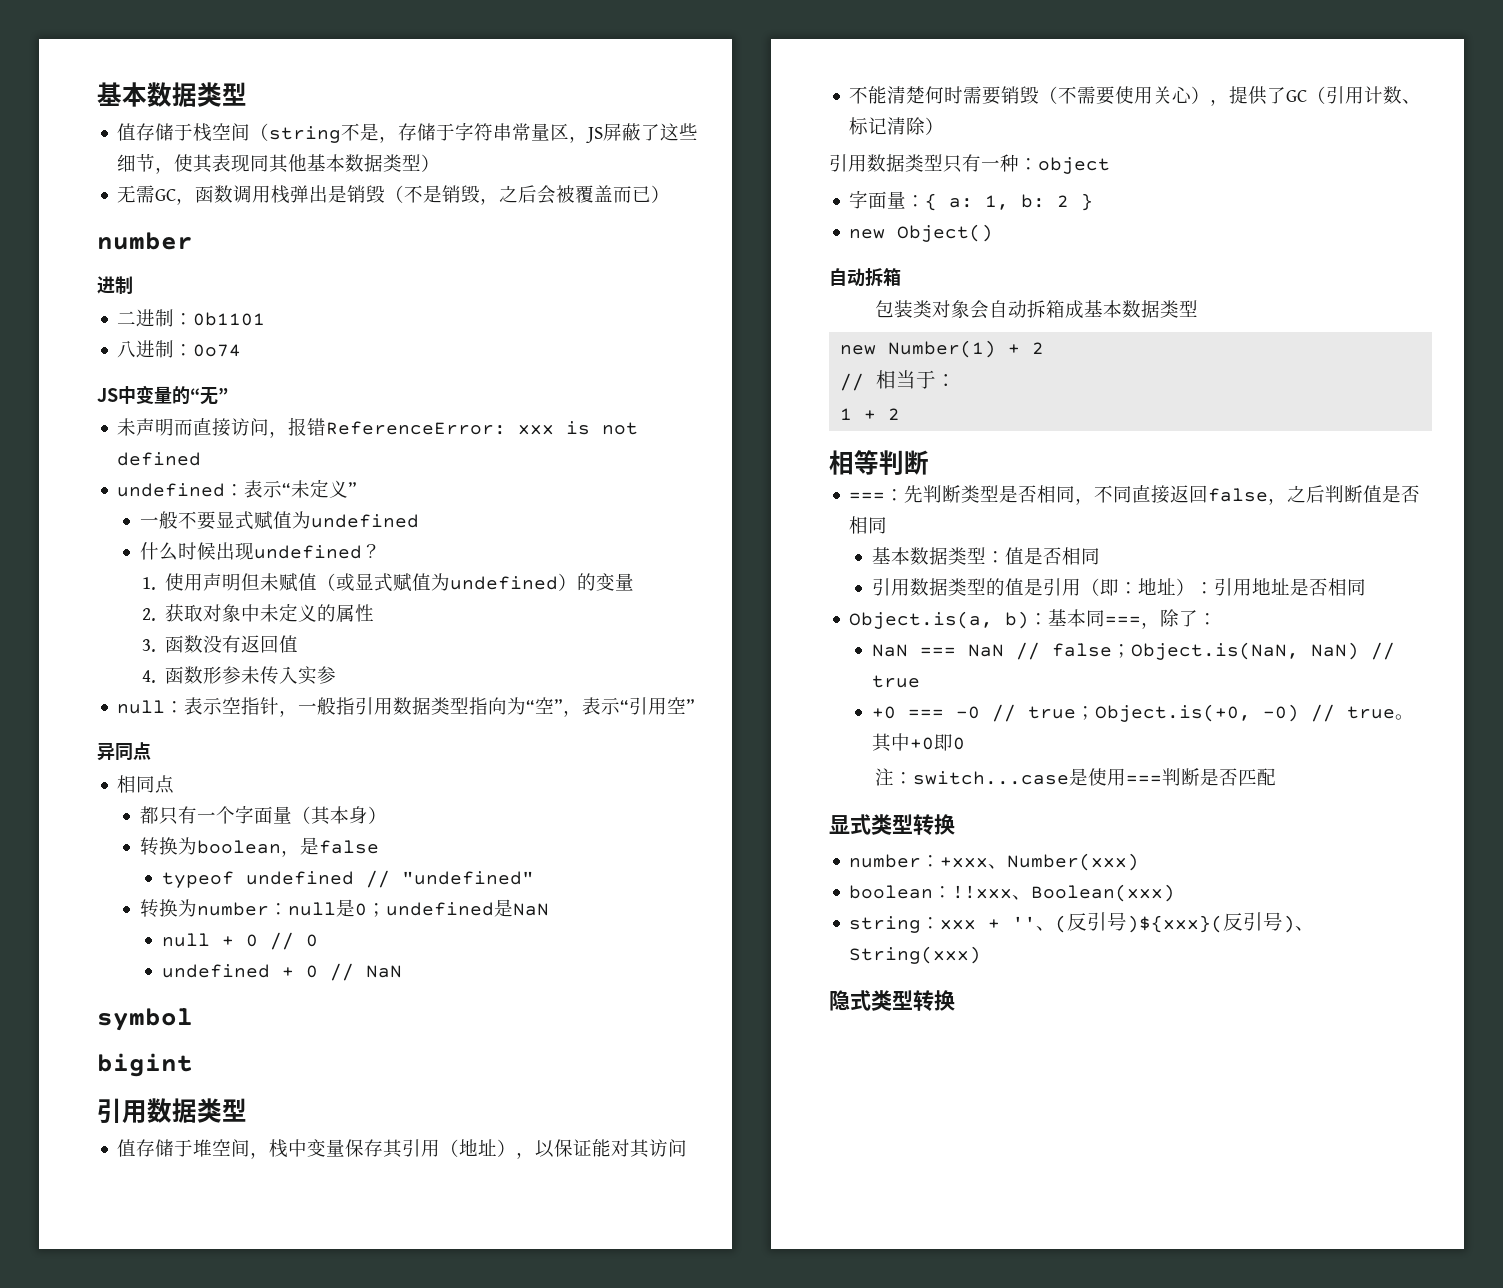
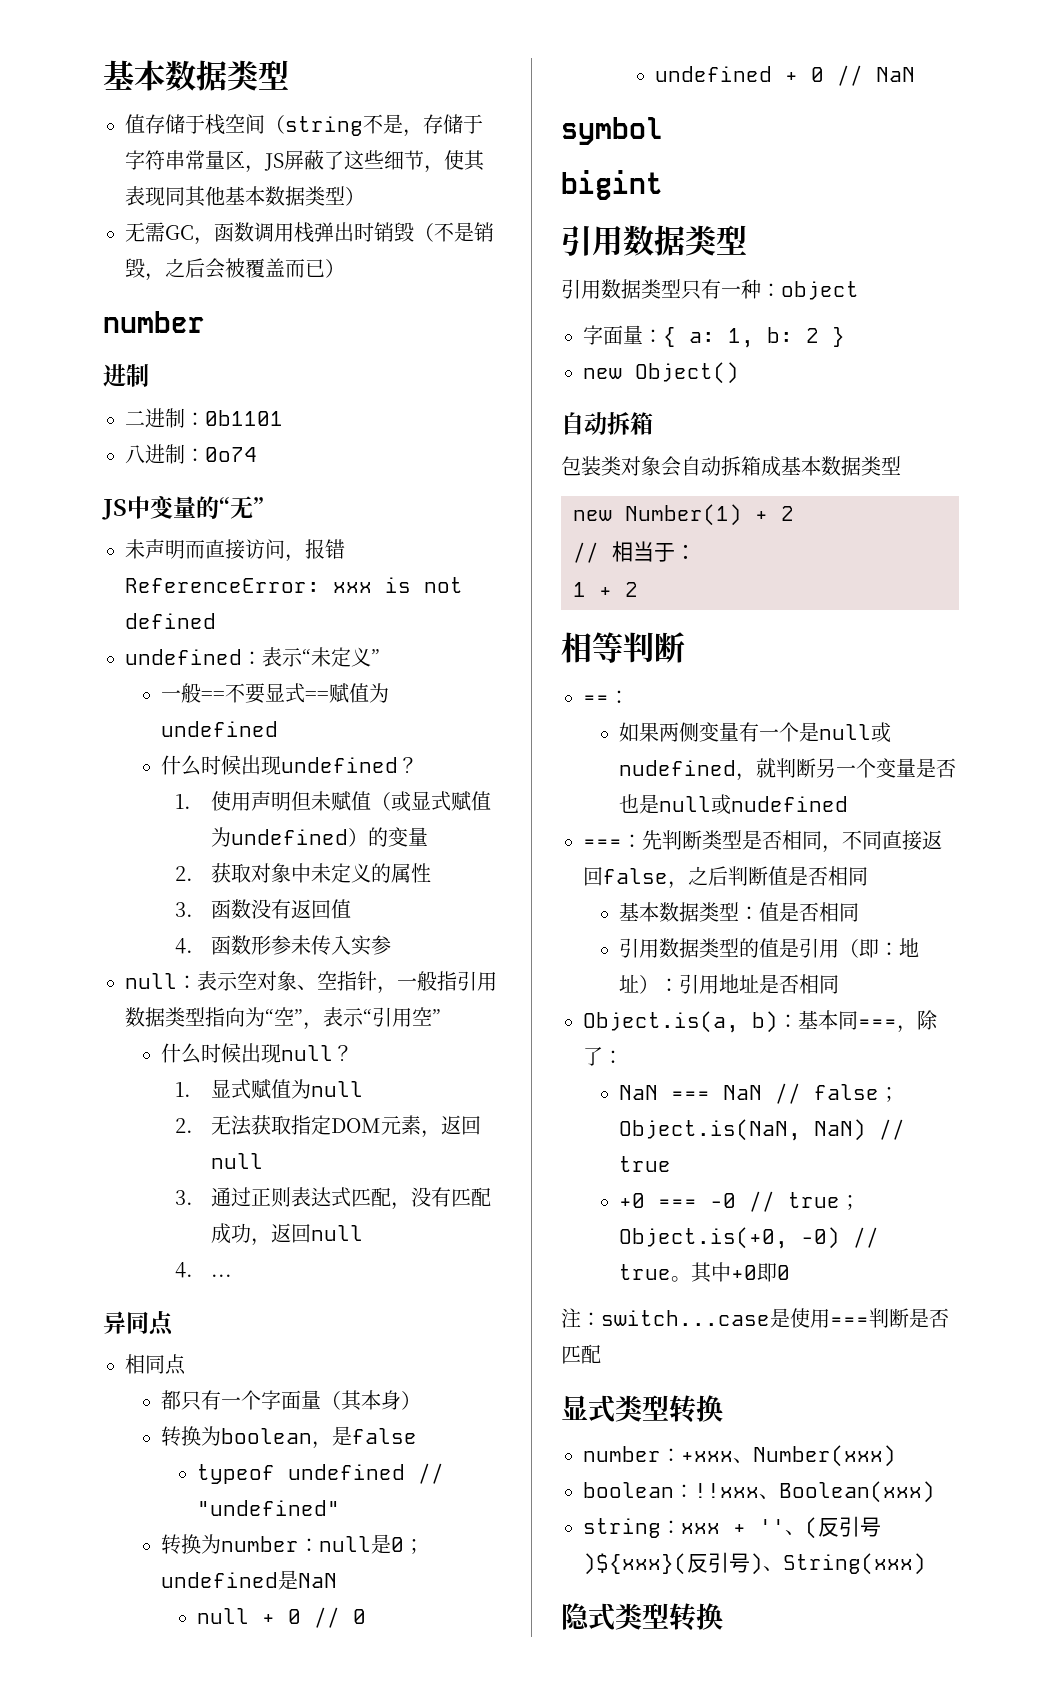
[328,185,348,203] 是 -> [354,222,374,242] 时
(178, 520) none -> [200,691,225,701] ==
(254, 520) none -> [304,691,329,701] ==
(242, 705) none -> [257,971,337,991] 对象、空
(696, 706) none -> [160,1043,353,1064] [174,1079,363,1099] [174,1115,481,1138] [210,1153,263,1169] [174,1187,491,1210] [210,1223,363,1246] [174,1262,232,1278] // 什么时候出现null？ // 1.显式赋值为null // 2.无法获取指定DOM元素，返回null // 3.通过正则表达式匹配，没有匹配成功，返回null // 4. ...
[117,1139,688,1159] [849,86,1422,106] [849,117,945,135] // 值存储于堆空间，栈中变量保存其引用（地址），以保证能对其访问 // 不能清楚何时需要销毁（不需要使用关心），提供了GC（引用计数、标记清除） -> (747, 240) none
(929, 462) none -> [583,690,629,704] [618,722,891,743] [618,758,956,781] [618,794,848,815] // ==： // 如果两侧变量有一个是null或nudefined，就判断另一个变量是否也是null或nudefined

